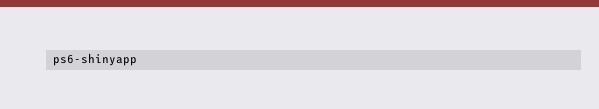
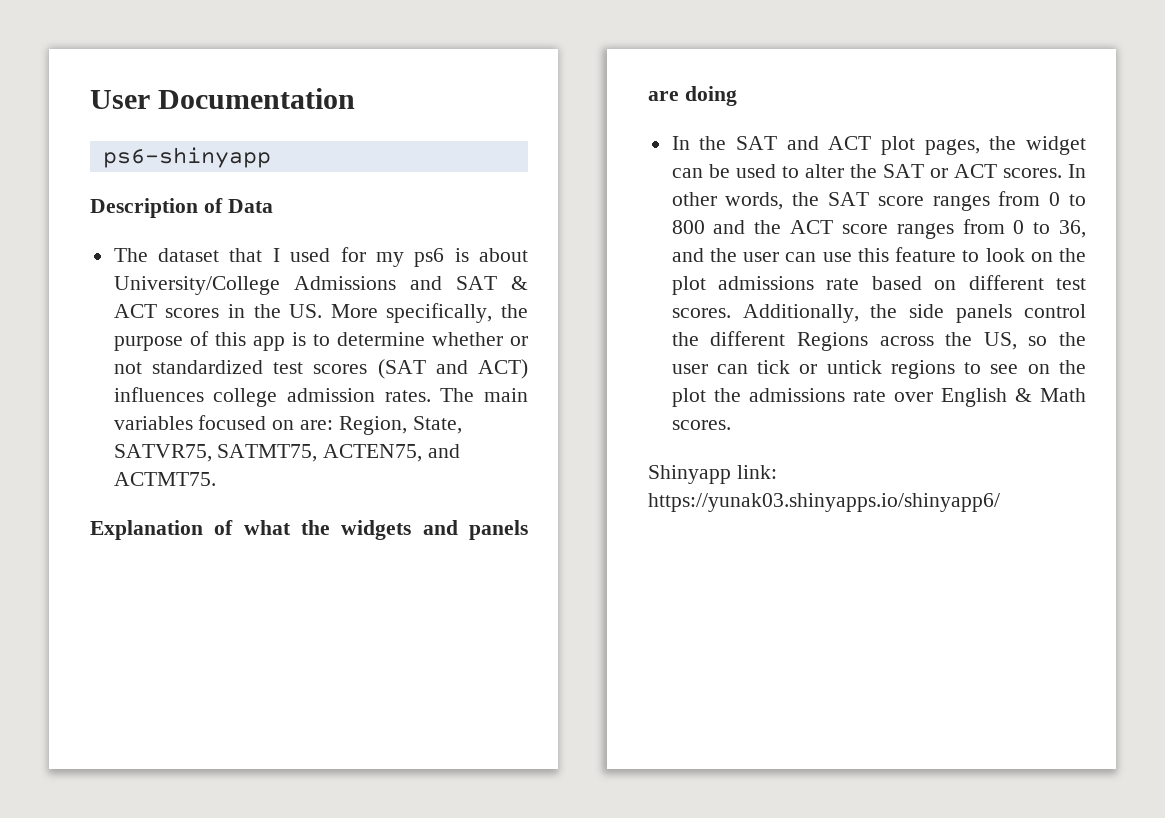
(52, 59) none -> [90,88,356,109] User Documentation //
(137, 59) none -> [90,198,273,218] [113,247,528,267] [113,276,528,295] [113,303,528,323] [113,331,528,351] [113,359,528,379] [113,387,528,407] [113,415,462,435] [113,444,461,462] [113,472,216,486] [90,520,528,540] [648,86,737,106] [671,136,1086,155] [671,164,1086,178] [671,191,1086,211] [671,219,1086,239] [671,247,1086,262] [671,275,1086,295] [671,304,1086,323] [671,331,1086,351] [671,360,1086,379] [671,388,1086,407] [671,420,731,430] [648,465,777,484] [648,493,1000,512] // Description of Data // The dataset that I used for my ps6 is about University/College Admissions and SAT & ACT scores in the US. More specifically, the purpose of this app is to determine whether or not standardized test scores (SAT and ACT) influences college admission rates. The main variables focused on are: Region, State, SATVR75, SATMT75, ACTEN75, and ACTMT75. // Explanation of what the widgets and panels are doing // In the SAT and ACT plot pages, the widget can be used to alter the SAT or ACT scores. In other words, the SAT score ranges from 0 to 800 and the ACT score ranges from 0 to 36, and the user can use this feature to look on the plot admissions rate based on different test scores. Additionally, the side panels control the different Regions across the US, so the user can tick or untick regions to see on the plot the admissions rate over English & Math scores. // Shinyapp link: https://yunak03.shinyapps.io/shinyapp6/

